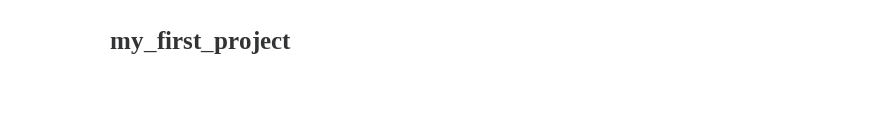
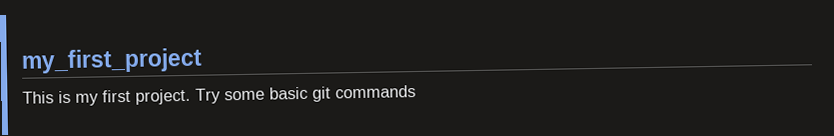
(291, 42) none -> [22,85,416,106] // This is my first project. Try some basic git commands

